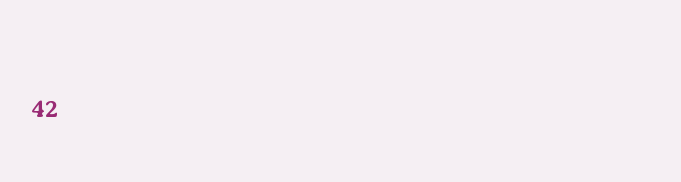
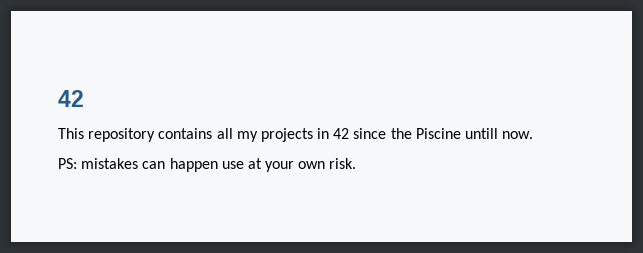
[31,100,58,117] 42 -> [58,90,84,107] [58,128,534,142] [58,158,357,172] 42 // This repository contains all my projects in 42 since the Piscine untill now. // PS: mistakes can happen use at your own risk.

